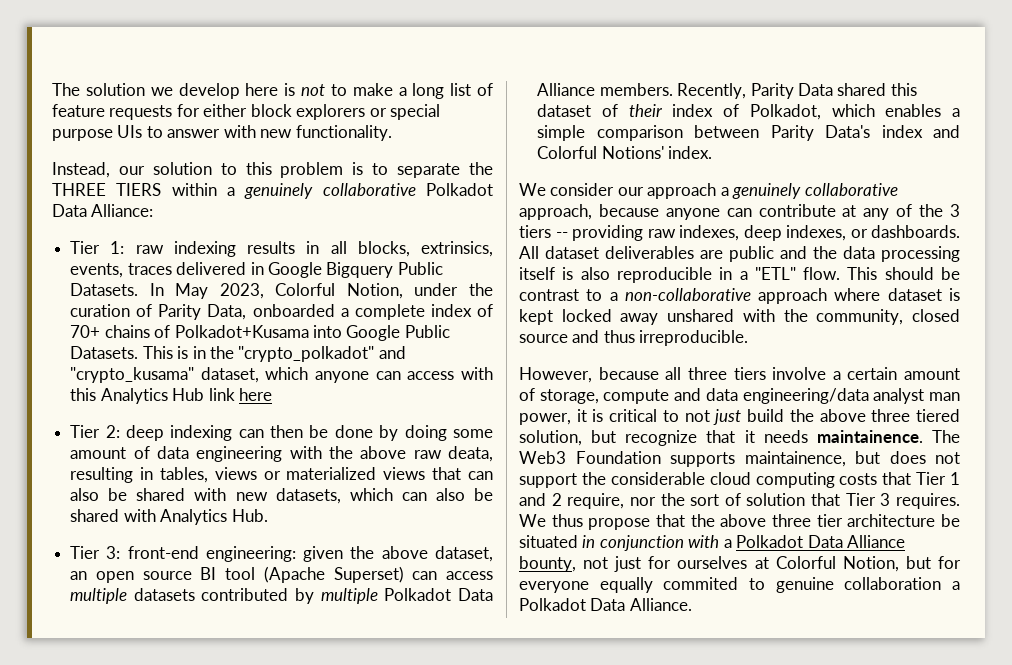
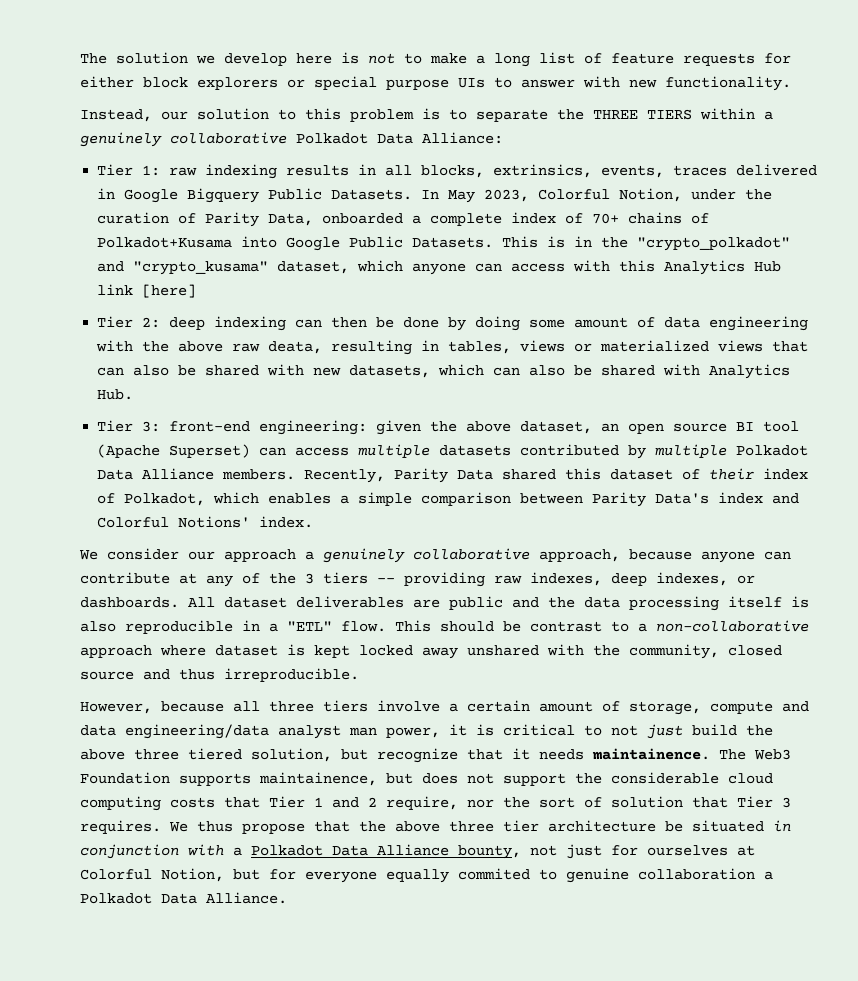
[238,388,272,401] here -> [142,284,197,298] [here]

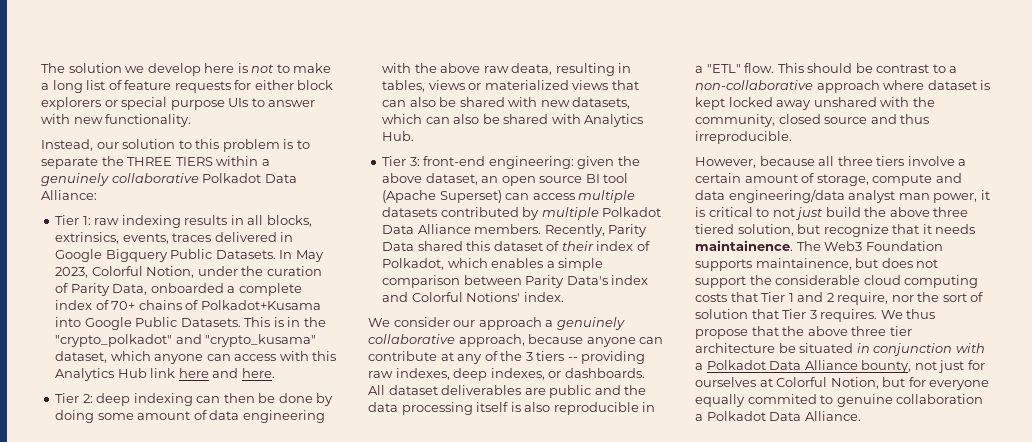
[142,284,197,298] [here] -> [178,368,275,378] here and here.

